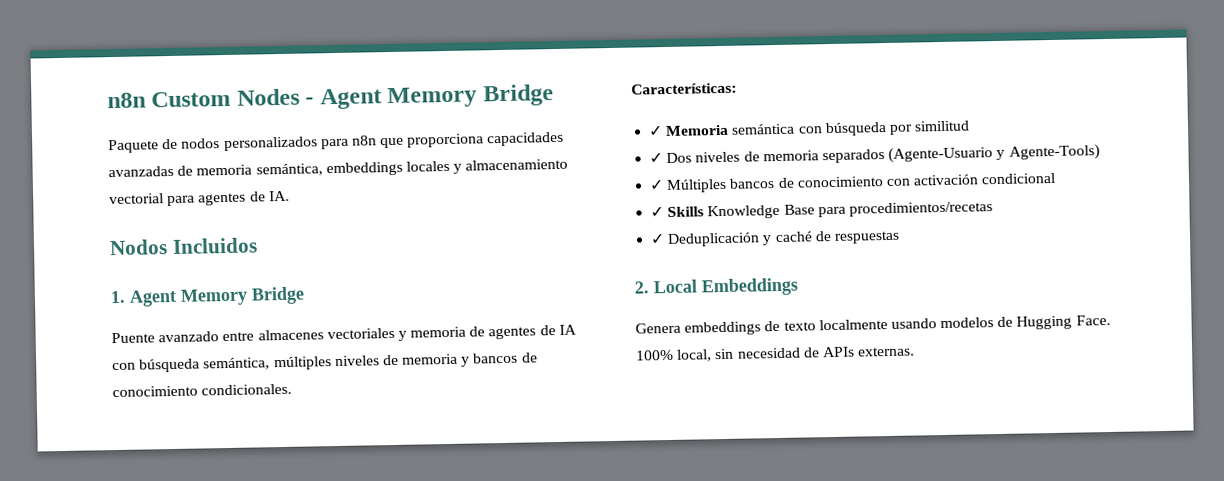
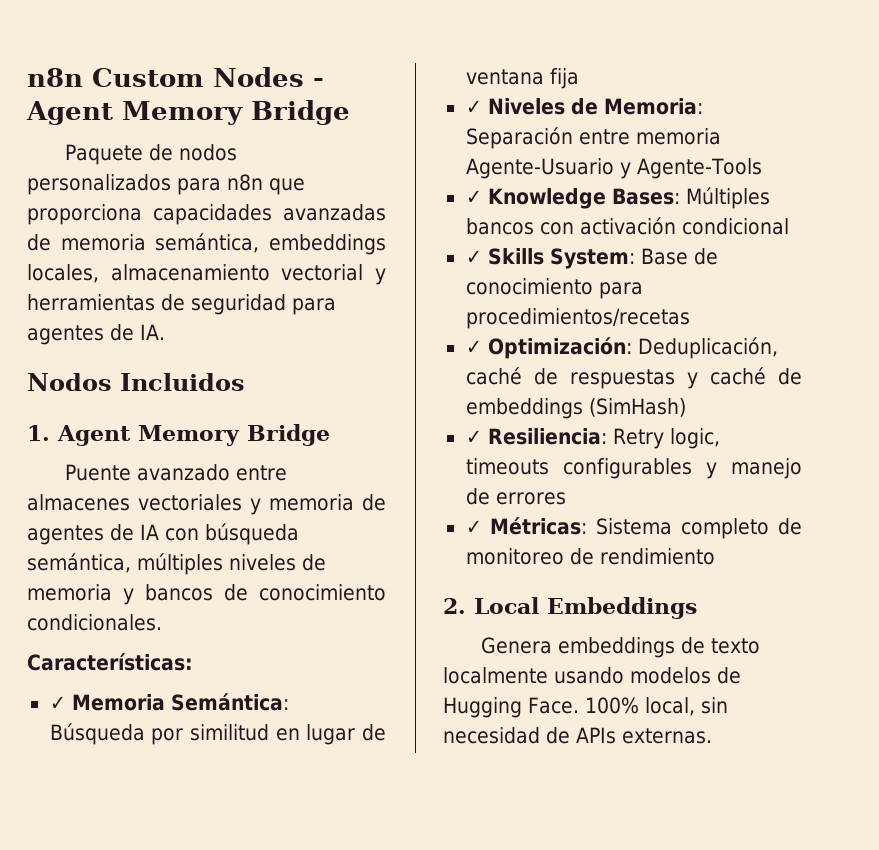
[405,158,569,174] [109,193,164,205] locales y almacenamiento vectorial -> [27,264,387,285] [27,294,286,315] locales, almacenamiento vectorial y herramientas de seguridad
[731,122,887,137] semántica con búsqueda -> [170,693,289,711] [49,723,145,745] Semántica: Búsqueda
[649,144,1100,164] [649,176,884,193] // ✓ Dos niveles de memoria separados (Agente-Usuario y Agente-Tools) // ✓ Múltiples bancos de conocimiento -> [275,724,386,745] [465,68,579,89] [465,98,703,115] [465,127,721,149] [465,158,763,179] [465,187,770,209] [465,218,534,235] en lugar de ventana fija // ✓ Niveles de Memoria: Separación entre memoria Agente-Usuario y Agente-Tools // ✓ Knowledge Bases: Múltiples bancos
[707,204,815,220] Knowledge Base -> [549,248,718,269] [465,278,593,295] System: Base de conocimiento
[667,230,900,247] Deduplicación y caché de respuestas -> [487,337,778,359] [465,367,802,389] [465,398,686,419] [465,428,720,449] [465,458,802,479] [465,488,566,505] [465,517,802,539] [465,548,715,565] Optimización: Deduplicación, caché de respuestas y caché de embeddings (SimHash) // ✓ Resiliencia: Retry logic, timeouts configurables y manejo de errores // ✓ Métricas: Sistema completo de monitoreo de rendimiento

